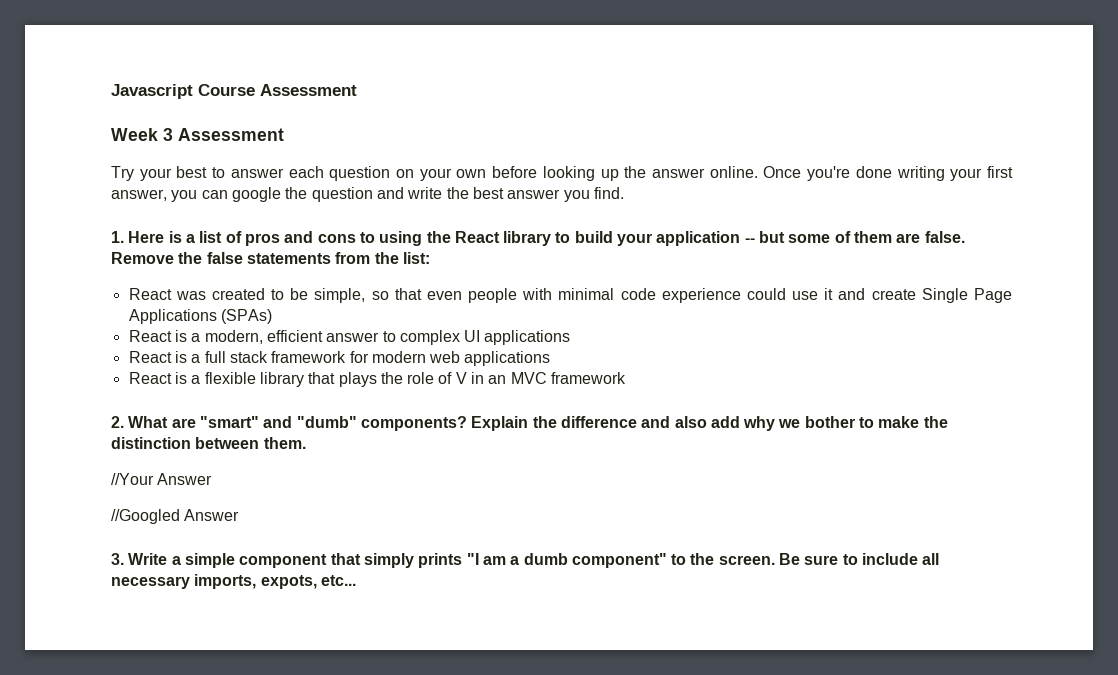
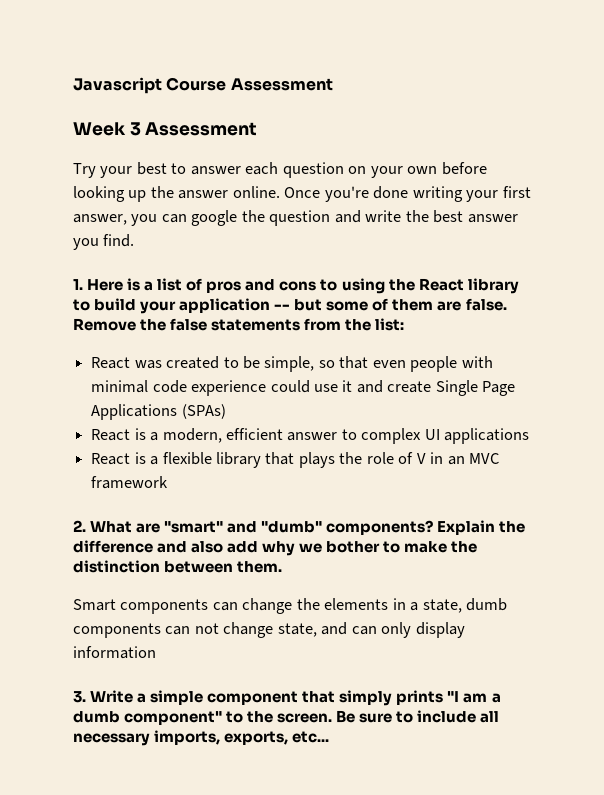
[128,351,551,366] // React is a full stack framework for modern web applications -> (530, 436) none
[111,473,213,485] [111,509,240,524] //Your Answer // //Googled Answer -> [73,598,508,614] [73,622,465,638] [73,646,156,659] Smart components can change the elements in a state, dumb components can not change state, and can only display information
[260,575,317,589] expots, -> [224,731,289,745] exports,

